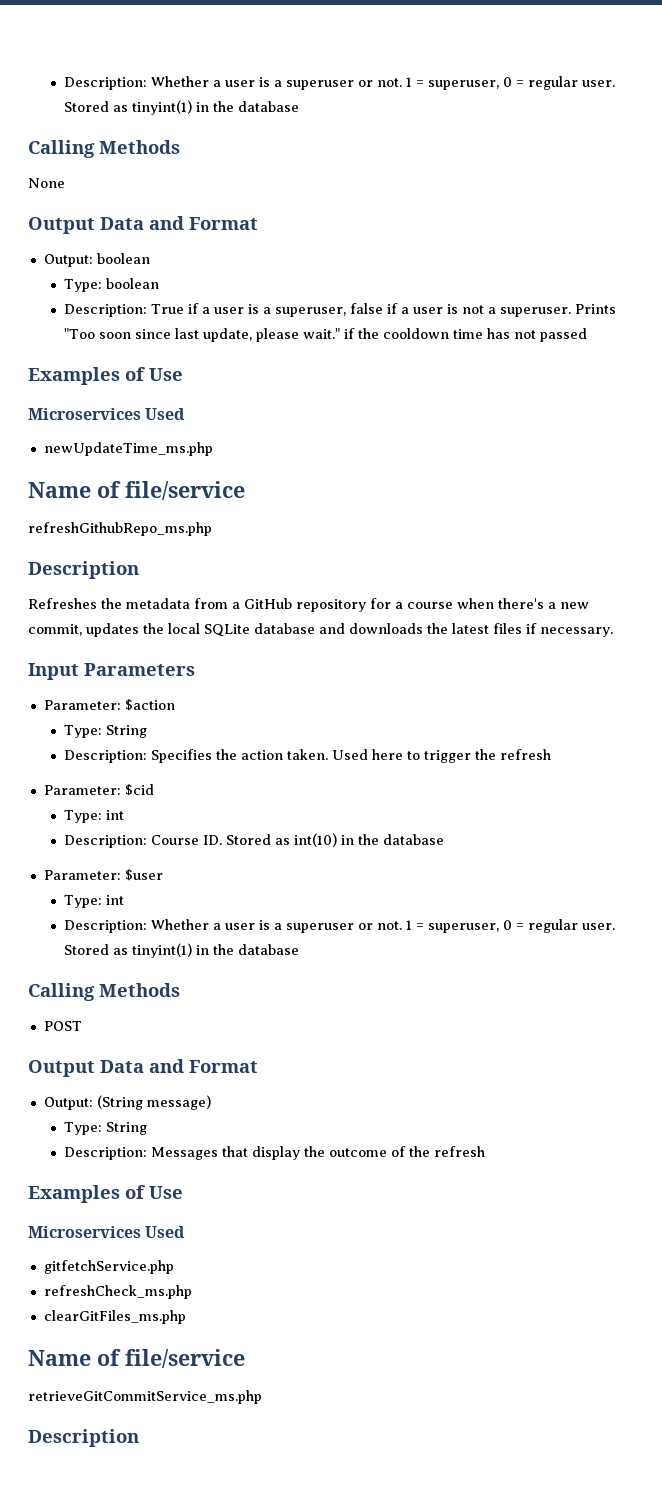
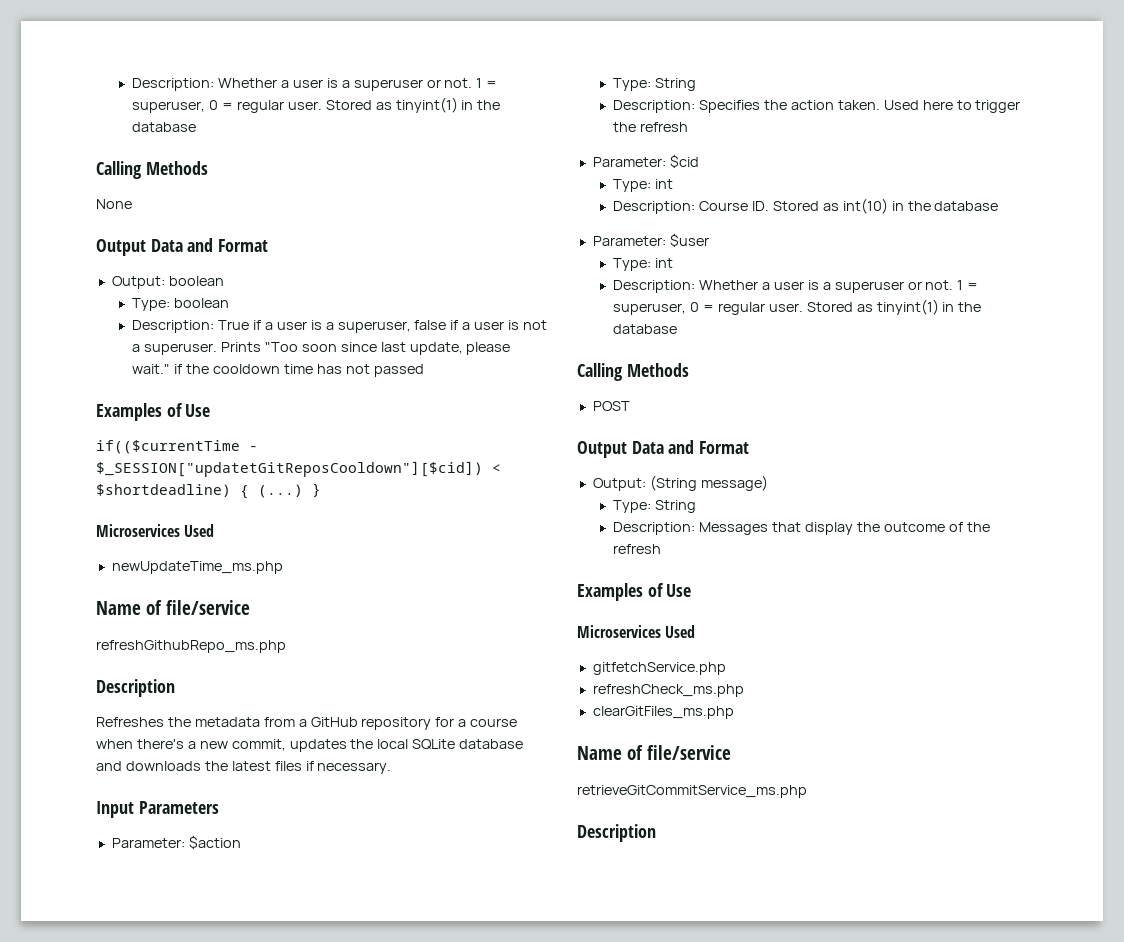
(183, 374) none -> [96,440,258,454] [96,461,501,477] [96,483,321,499] // if(($currentTime - $_SESSION["updatetGitReposCooldown"][$cid]) < $shortdeadline) { (...) }

